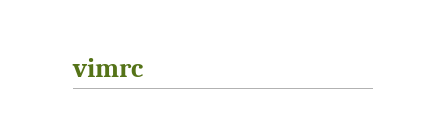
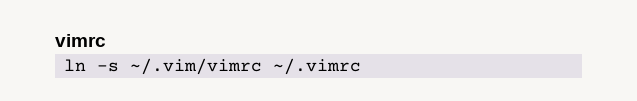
(144, 67) none -> [64,58,361,75] // ln -s ~/.vim/vimrc ~/.vimrc

